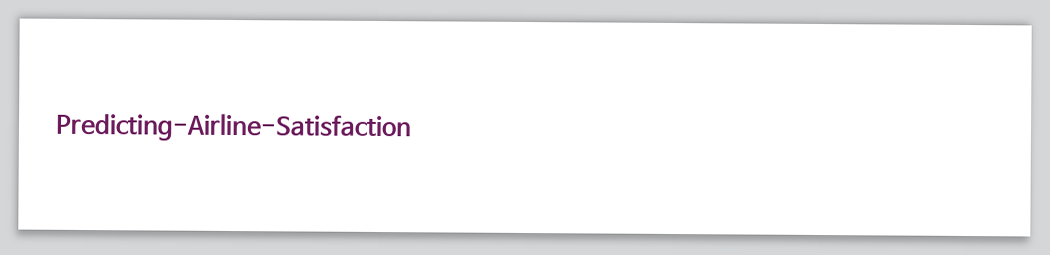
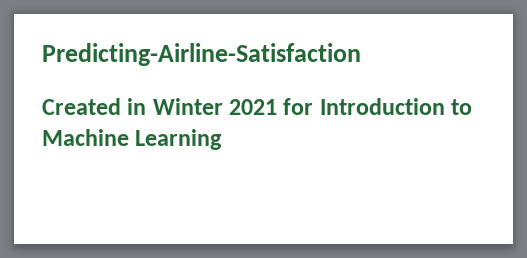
(412, 127) none -> [42,98,473,115] [42,129,223,150] // Created in Winter 2021 for Introduction to Machine Learning

